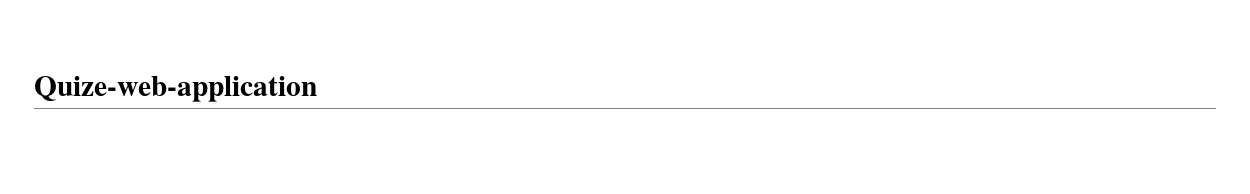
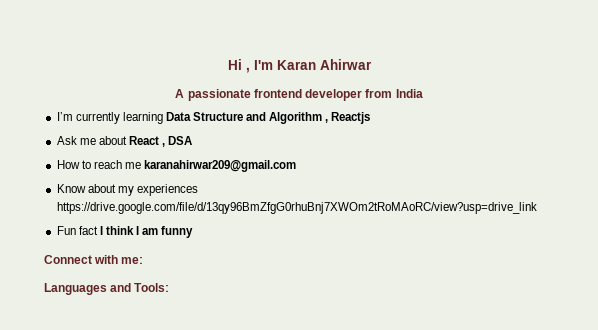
[34,76,317,102] Quize-web-application -> [227,59,372,73] [175,89,423,101] [56,112,371,124] [56,136,193,147] [56,160,297,172] [56,184,198,196] [56,202,537,214] [56,226,194,238] [44,255,144,264] [44,283,170,295] Hi , I'm Karan Ahirwar // A passionate frontend developer from India // I’m currently learning Data Structure and Algorithm , Reactjs // Ask me about React , DSA // How to reach me karanahirwar209@gmail.com // Know about my experiences https://drive.google.com/file/d/13qy96BmZfgG0rhuBnj7XWOm2tRoMAoRC/view?usp=drive_link // Fun fact I think I am funny // Connect with me: // Languages and Tools:

